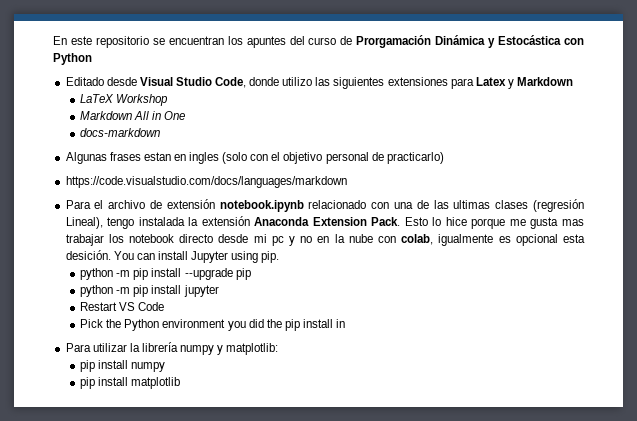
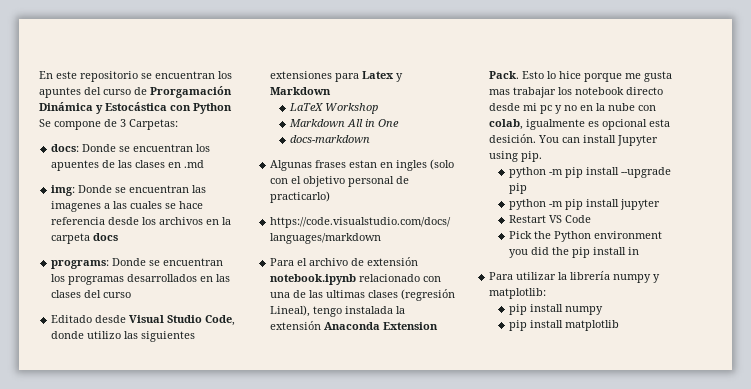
(92, 59) none -> [39,119,178,130] [51,144,211,152] [51,160,205,171] [51,185,207,196] [51,201,204,212] [51,217,232,225] [51,233,119,244] [51,258,224,269] [51,274,231,285] [51,290,132,298] Se compone de 3 Carpetas: // docs: Donde se encuentran los apuentes de las clases en .md // img: Donde se encuentran las imagenes a las cuales se hace referencia desde los archivos en la carpeta docs // programs: Donde se encuentran los programas desarrollados en las clases del curso

